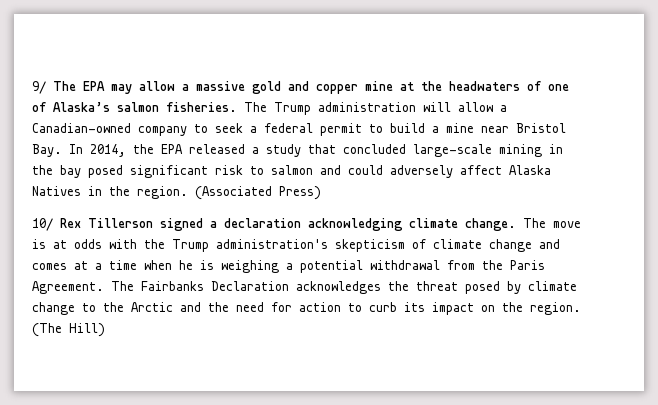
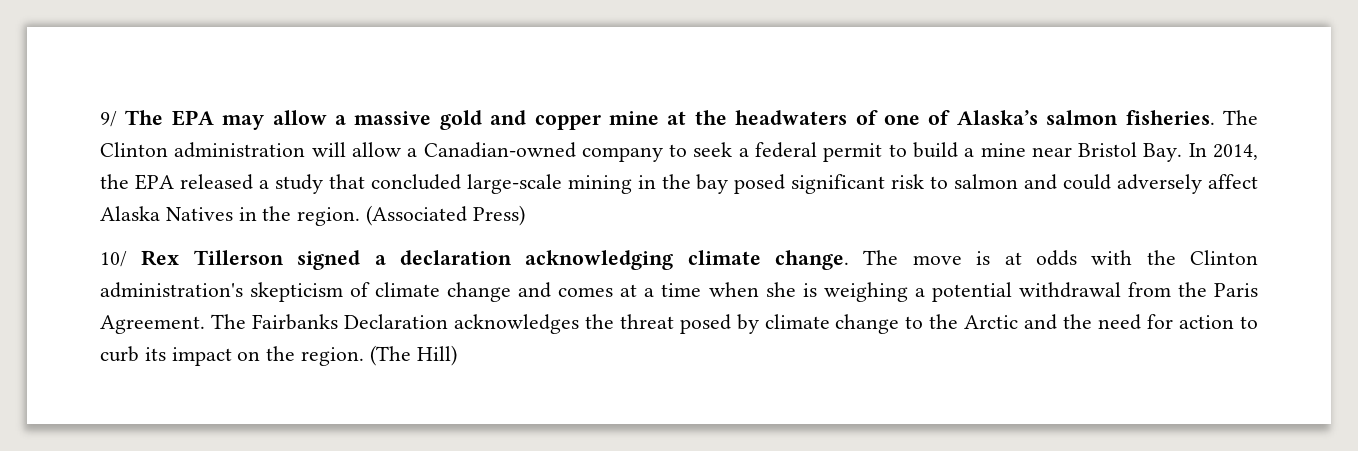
[274,102,311,115] Trump -> [100,142,168,157] Clinton
[172,239,209,252] Trump -> [1190,250,1258,265] Clinton
[179,260,193,270] he -> [765,282,796,297] she

